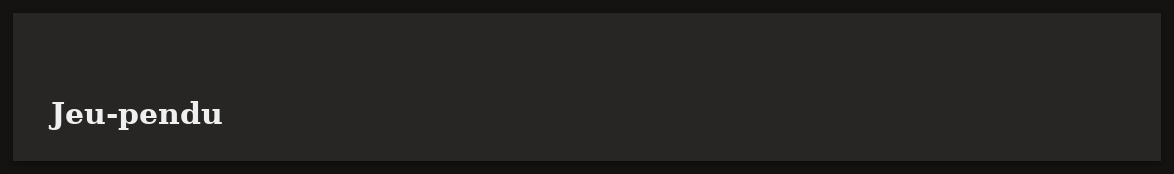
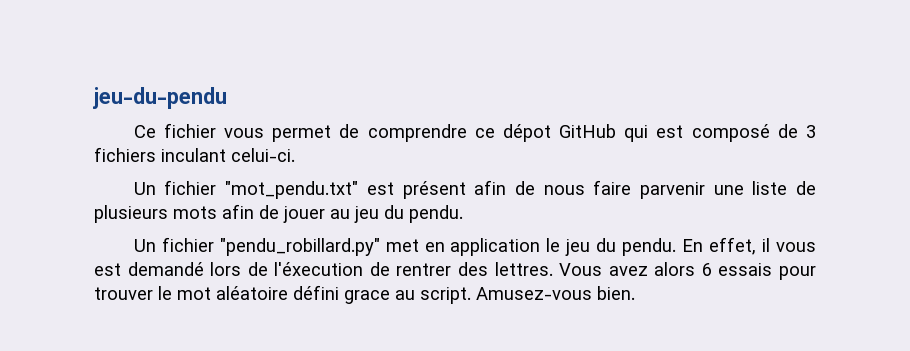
[48,101,223,130] Jeu-pendu -> [93,87,227,109] [133,123,816,142] [94,147,295,162] [133,180,816,199] [94,204,463,223] [133,237,817,256] [94,262,816,280] [94,285,635,304] jeu-du-pendu // Ce fichier vous permet de comprendre ce dépot GitHub qui est composé de 3 fichiers inculant celui-ci. // Un fichier "mot_pendu.txt" est présent afin de nous faire parvenir une liste de plusieurs mots afin de jouer au jeu du pendu. // Un fichier "pendu_robillard.py" met en application le jeu du pendu. En effet, il vous est demandé lors de l'éxecution de rentrer des lettres. Vous avez alors 6 essais pour trouver le mot aléatoire défini grace au script. Amusez-vous bien.

